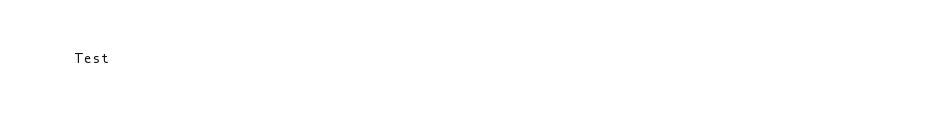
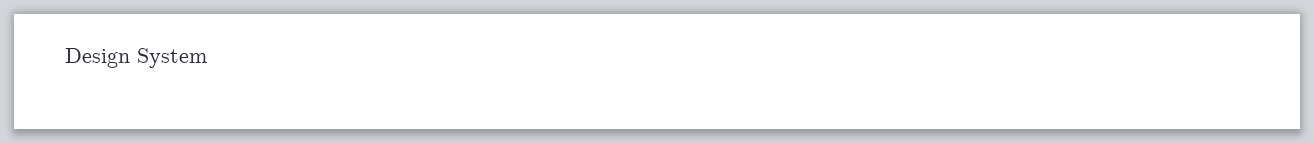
[74,53,109,63] Test -> [65,48,207,68] Design System

